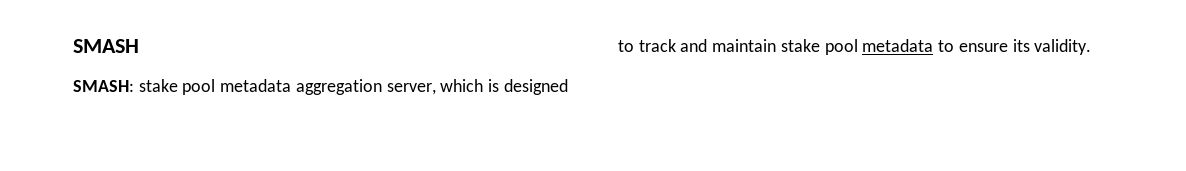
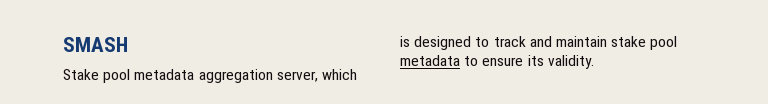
[73,79,178,92] SMASH: stake -> [63,69,99,80] Stake

